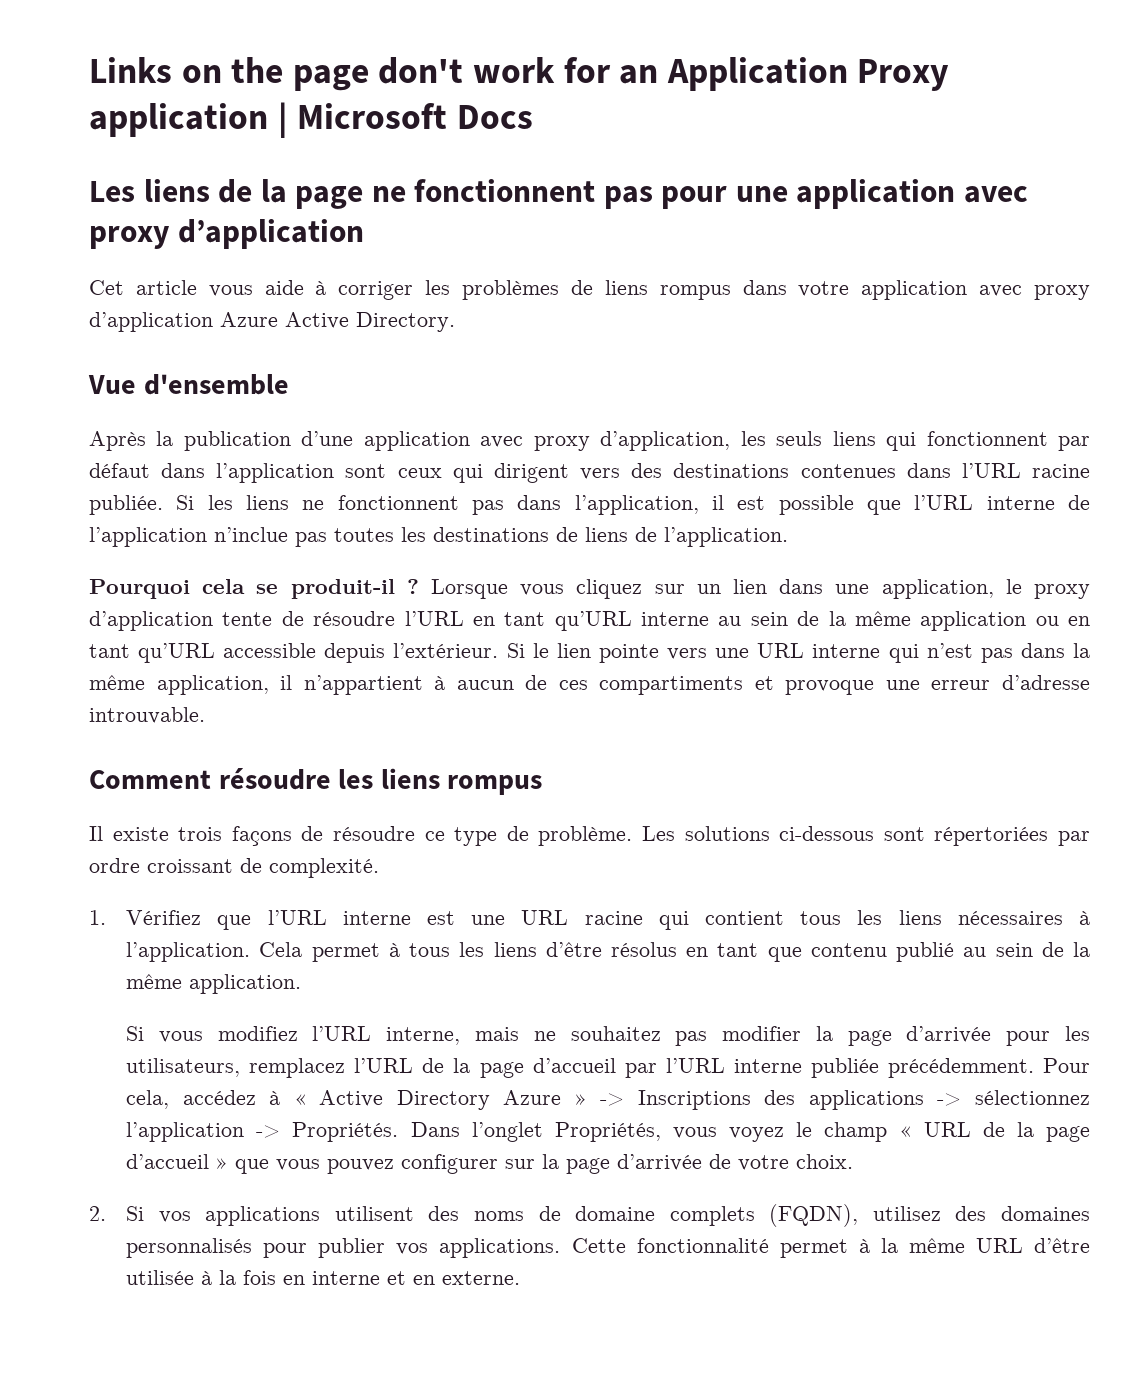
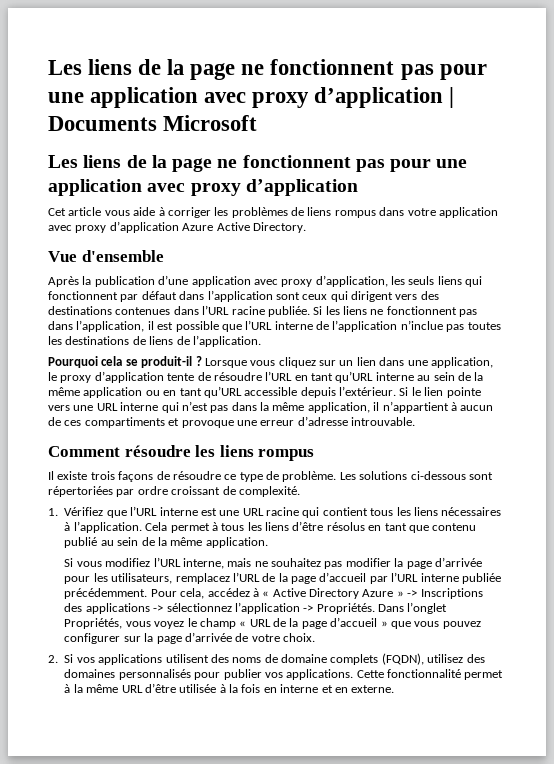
[89,57,950,91] [89,102,288,138] Links on the page don't work for an Application Proxy application | -> [48,59,487,80] [48,87,455,108] [48,116,157,131] Les liens de la page ne fonctionnent pas pour une application avec proxy d’application | Documents
[456,105,533,129] Docs -> (258, 123) none

